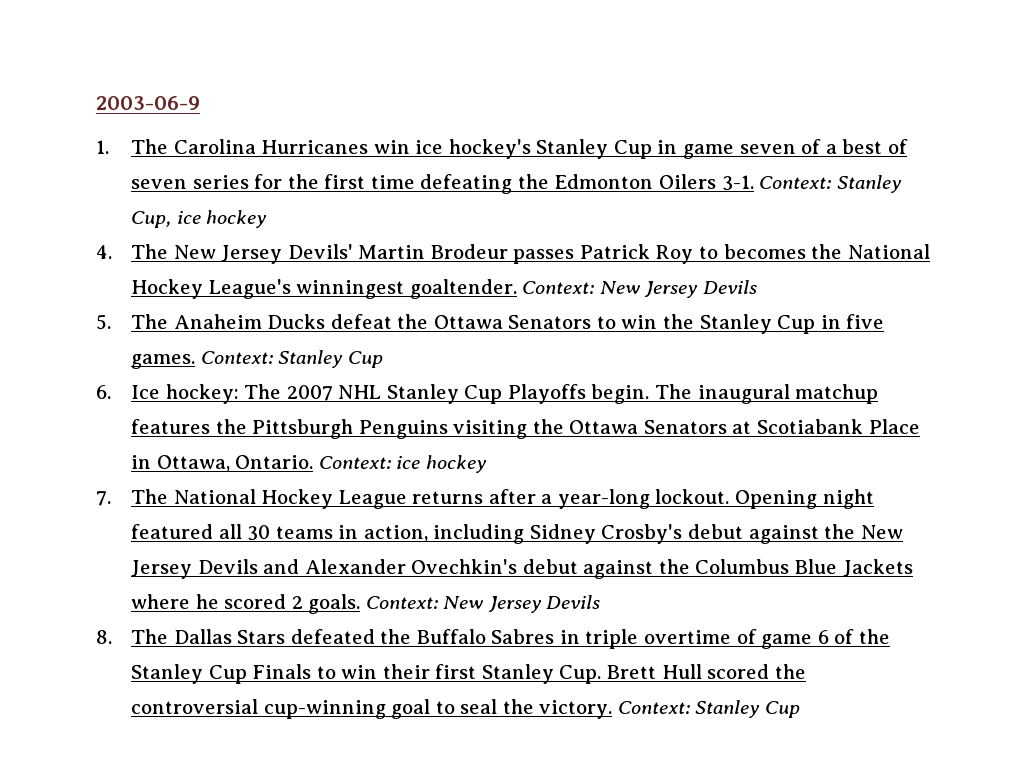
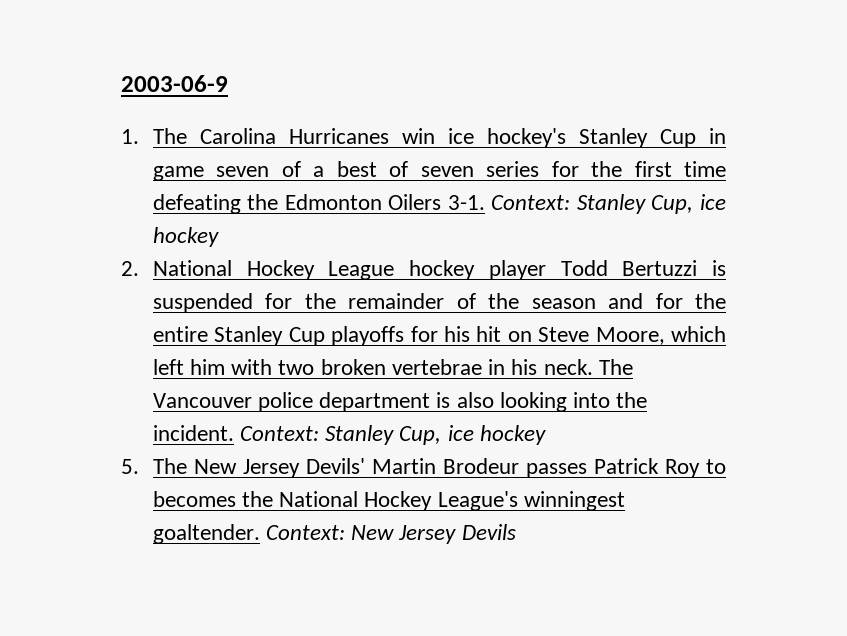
[96,245,112,259] 4. -> [121,260,726,280] [152,293,726,313] [152,326,726,346] [152,359,633,375] [152,392,648,412] [152,425,546,445] [121,459,139,474] 2. National Hockey League hockey player Todd Bertuzzi is suspended for the remainder of the season and for the entire Stanley Cup playoffs for his hit on Steve Moore, which left him with two broken vertebrae in his neck. The Vancouver police department is also looking into the incident. Context: Stanley Cup, ice hockey // 5.
[96,314,885,334] [131,350,383,369] [96,384,879,404] [131,419,920,439] [131,455,487,473] [96,489,874,509] [131,524,903,544] [131,559,913,579] [131,594,601,614] [96,629,890,649] [131,664,806,684] [131,699,801,719] // 5. The Anaheim Ducks defeat the Ottawa Senators to win the Stanley Cup in five games. Context: Stanley Cup // 6. Ice hockey: The 2007 NHL Stanley Cup Playoffs begin. The inaugural matchup features the Pittsburgh Penguins visiting the Ottawa Senators at Scotiabank Place in Ottawa, Ontario. Context: ice hockey // 7. The National Hockey League returns after a year-long lockout. Opening night featured all 30 teams in action, including Sidney Crosby's debut against the New Jersey Devils and Alexander Ovechkin's debut against the Columbus Blue Jackets where he scored 2 goals. Context: New Jersey Devils // 8. The Dallas Stars defeated the Buffalo Sabres in triple overtime of game 6 of the Stanley Cup Finals to win their first Stanley Cup. Brett Hull scored the controversial cup-winning goal to seal the victory. Context: Stanley Cup -> (516, 532) none

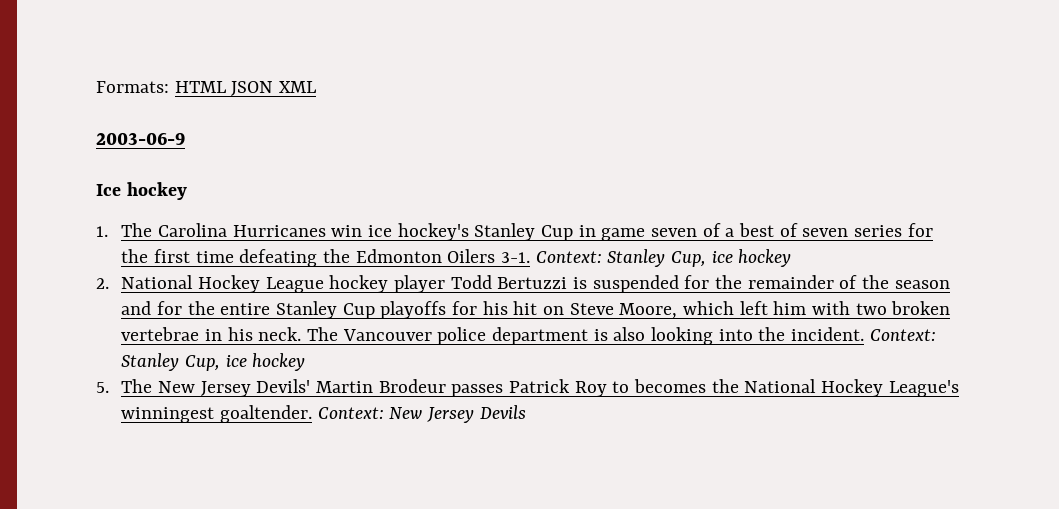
(121, 83) none -> [96,81,317,96] Formats: HTML JSON XML //
(228, 83) none -> [96,182,187,200] // Ice hockey

